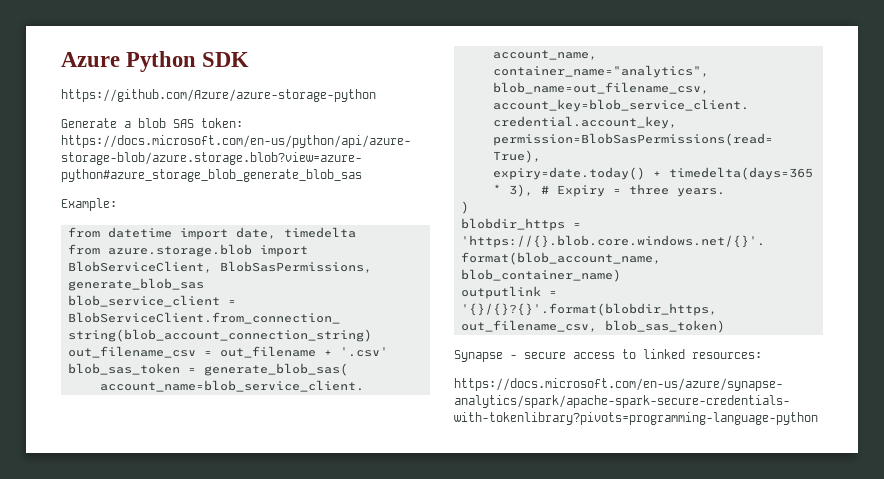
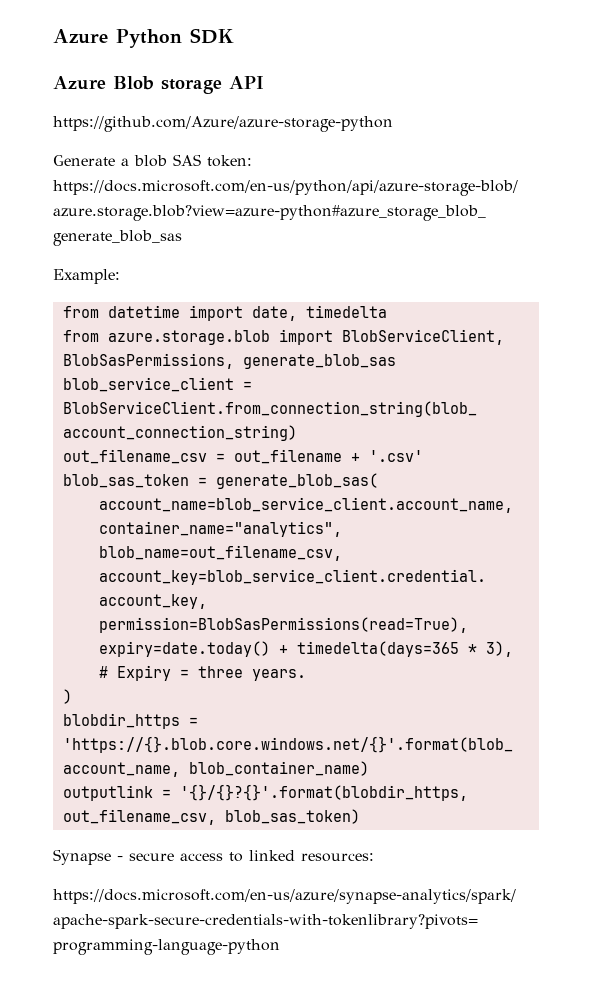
(250, 59) none -> [53,76,264,94] // Azure Blob storage API

